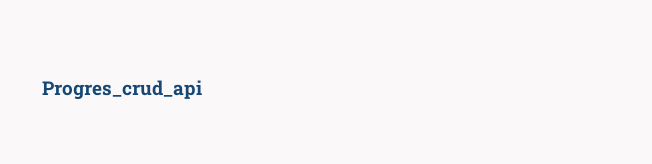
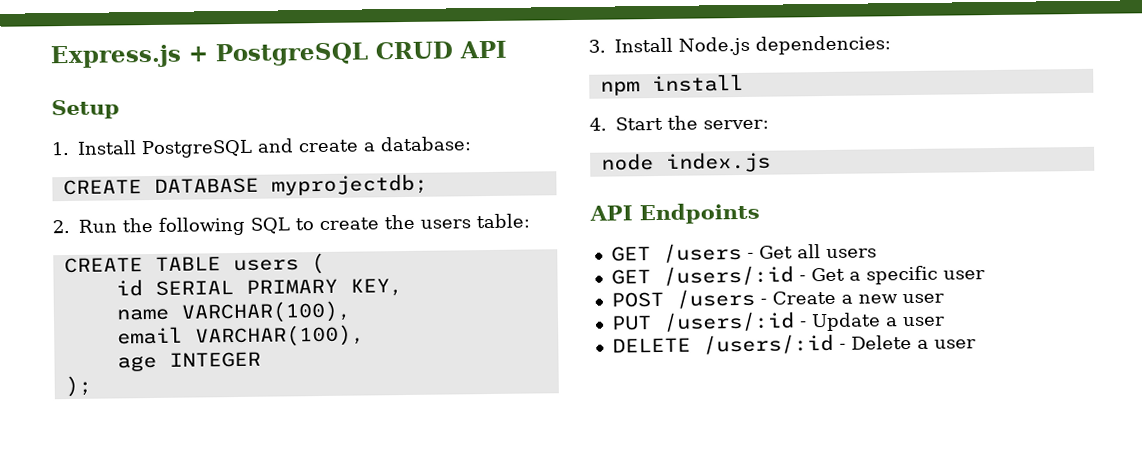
[42,80,202,100] Progres_crud_api -> [50,40,507,69] [51,99,120,120] [51,136,472,159] [62,173,428,196] [52,213,530,236] [63,252,325,275] [115,278,403,297] [115,300,352,324] [116,324,365,348] [116,351,261,372] [64,375,92,398] [588,35,891,56] [599,73,744,96] [589,115,769,131] [600,151,771,173] [589,202,760,225] [610,243,877,263] [610,265,985,286] [610,288,944,309] [610,311,945,332] [611,333,976,355] Express.js + PostgreSQL CRUD API // Setup // 1. Install PostgreSQL and create a database: // CREATE DATABASE myprojectdb; // 2. Run the following SQL to create the users table: // CREATE TABLE users ( // id SERIAL PRIMARY KEY, // name VARCHAR(100), // email VARCHAR(100), // age INTEGER // ); // 3. Install Node.js dependencies: // npm install // 4. Start the server: // node index.js // API Endpoints // GET /users - Get all users // GET /users/:id - Get a specific user // POST /users - Create a new user // PUT /users/:id - Update a user // DELETE /users/:id - Delete a user

